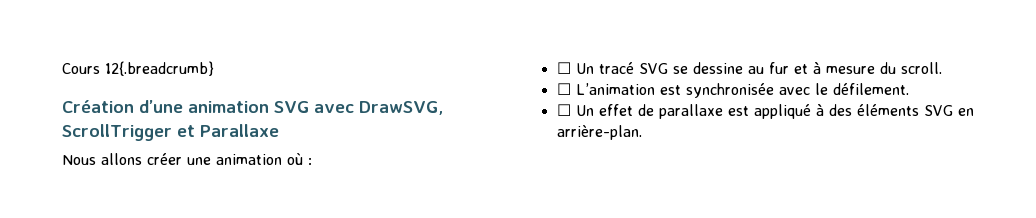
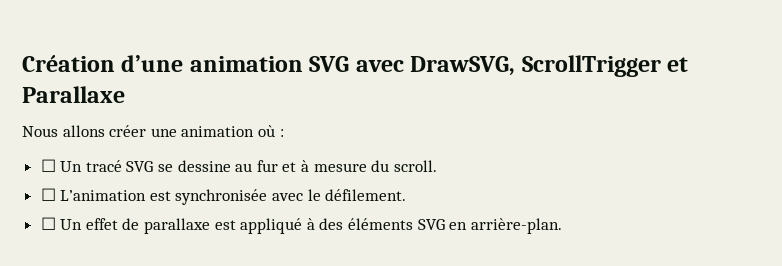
[62,61,214,76] Cours 12{.breadcrumb} // -> (22, 63) none

